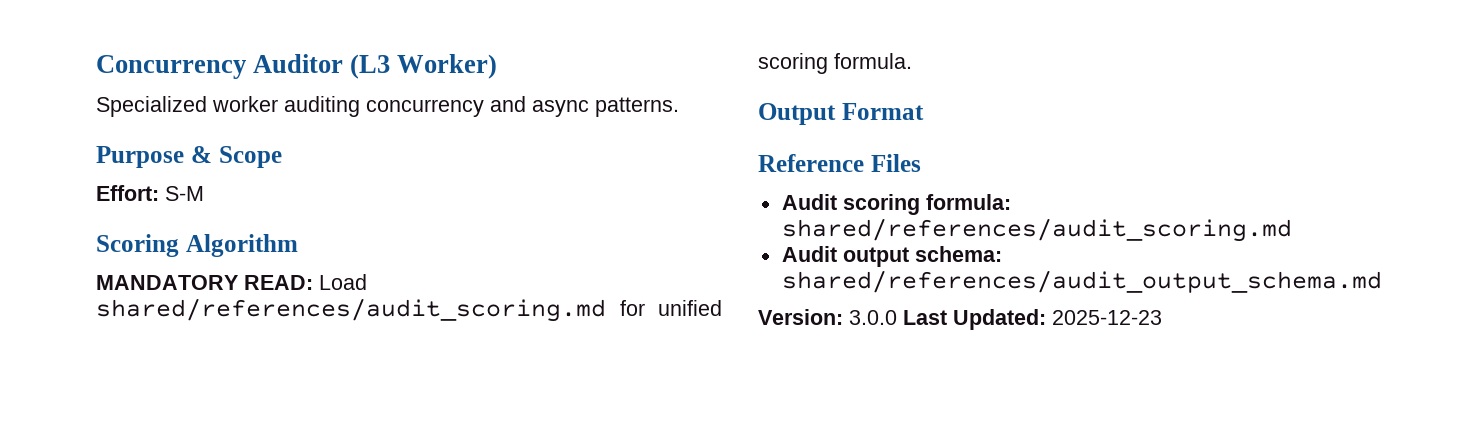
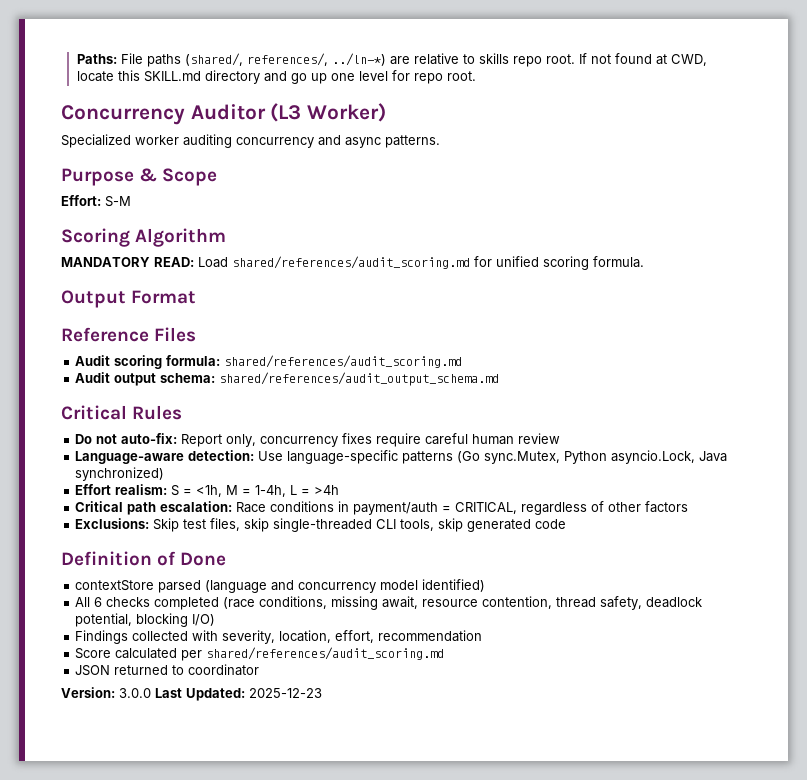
(96, 67) none -> [76,53,707,67] [76,70,476,84] Paths: File paths (shared/, references/, ../ln-*) are relative to skills repo root. If not found at CWD, locate this SKILL.md directory and go up one level for repo root. //
(1382, 281) none -> [61,405,183,420] [75,433,561,447] [75,450,728,464] [75,467,165,481] [75,484,340,497] [75,501,689,515] [75,518,567,532] [61,551,227,566] [75,579,486,593] [75,596,703,610] [75,613,216,627] [75,630,483,644] [75,647,445,661] [75,664,260,676] // Critical Rules // Do not auto-fix: Report only, concurrency fixes require careful human review // Language-aware detection: Use language-specific patterns (Go sync.Mutex, Python asyncio.Lock, Java synchronized) // Effort realism: S = <1h, M = 1-4h, L = >4h // Critical path escalation: Race conditions in payment/auth = CRITICAL, regardless of other factors // Exclusions: Skip test files, skip single-threaded CLI tools, skip generated code // Definition of Done // contextStore parsed (language and concurrency model identified) // All 6 checks completed (race conditions, missing await, resource contention, thread safety, deadlock potential, blocking I/O) // Findings collected with severity, location, effort, recommendation // Score calculated per shared/references/audit_scoring.md // JSON returned to coordinator

